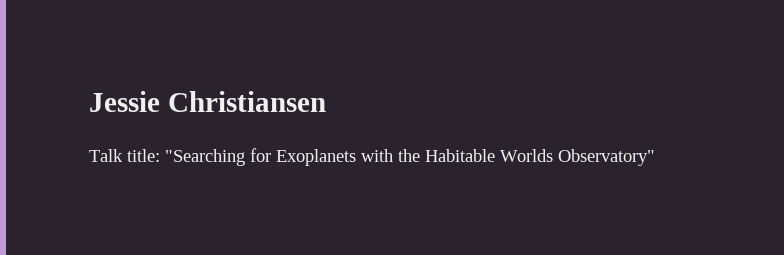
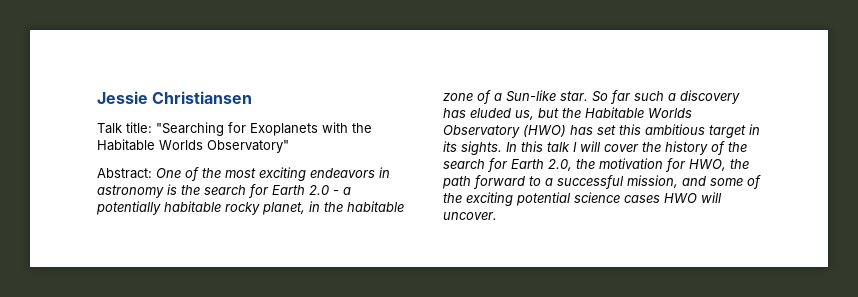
(655, 157) none -> [97,167,390,181] [97,184,351,198] [96,201,404,215] [443,90,740,104] [443,107,692,120] [443,124,760,138] [443,141,747,155] [443,158,749,172] [442,175,761,189] [443,192,722,206] [443,212,497,220] // Abstract: One of the most exciting endeavors in astronomy is the search for Earth 2.0 - a potentially habitable rocky planet, in the habitable zone of a Sun-like star. So far such a discovery has eluded us, but the Habitable Worlds Observatory (HWO) has set this ambitious target in its sights. In this talk I will cover the history of the search for Earth 2.0, the motivation for HWO, the path forward to a successful mission, and some of the exciting potential science cases HWO will uncover.

